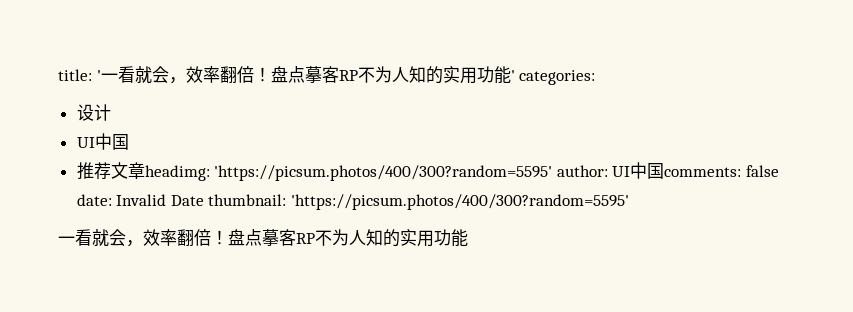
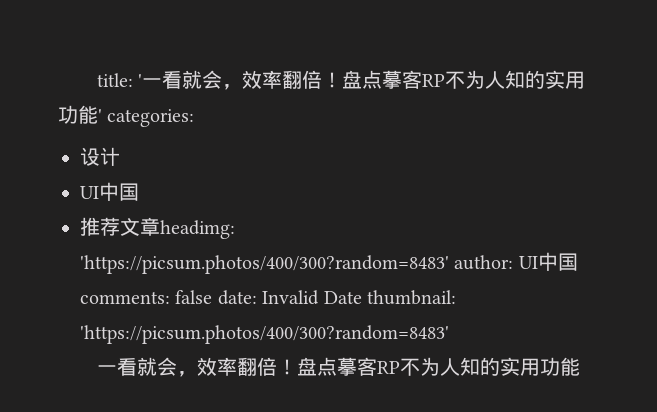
[214,165,553,181] 'https://picsum.photos/400/300?random=5595' -> [80,255,449,274] 'https://picsum.photos/400/300?random=8483'
[291,194,630,210] 'https://picsum.photos/400/300?random=5595' -> [80,325,449,344] 'https://picsum.photos/400/300?random=8483'

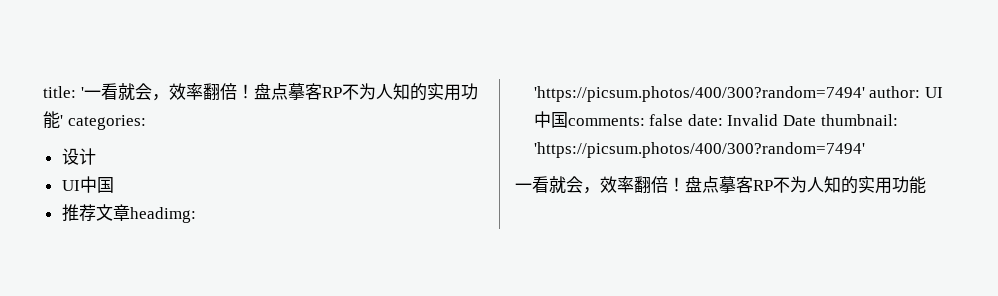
[80,255,449,274] 'https://picsum.photos/400/300?random=8483' -> [533,86,865,102] 'https://picsum.photos/400/300?random=7494'
[80,325,449,344] 'https://picsum.photos/400/300?random=8483' -> [533,142,865,158] 'https://picsum.photos/400/300?random=7494'

